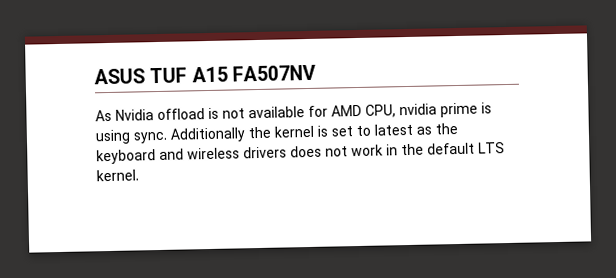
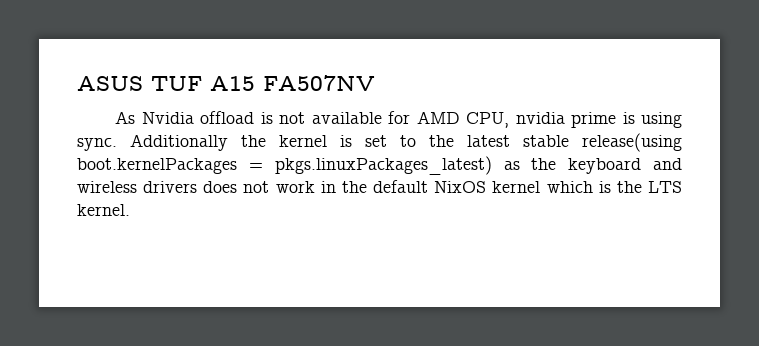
[374,123,413,136] latest -> [429,133,682,152] [77,156,492,175] the latest stable release(using boot.kernelPackages = pkgs.linuxPackages_latest)
(475, 148) none -> [434,181,642,193] NixOS kernel which is the

